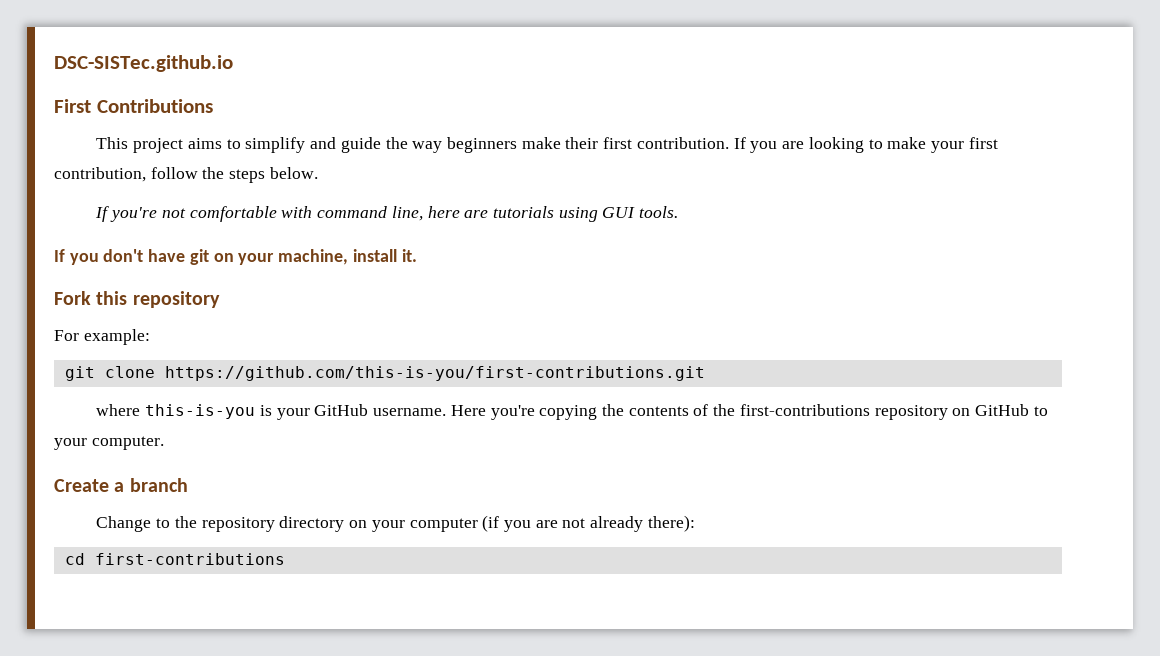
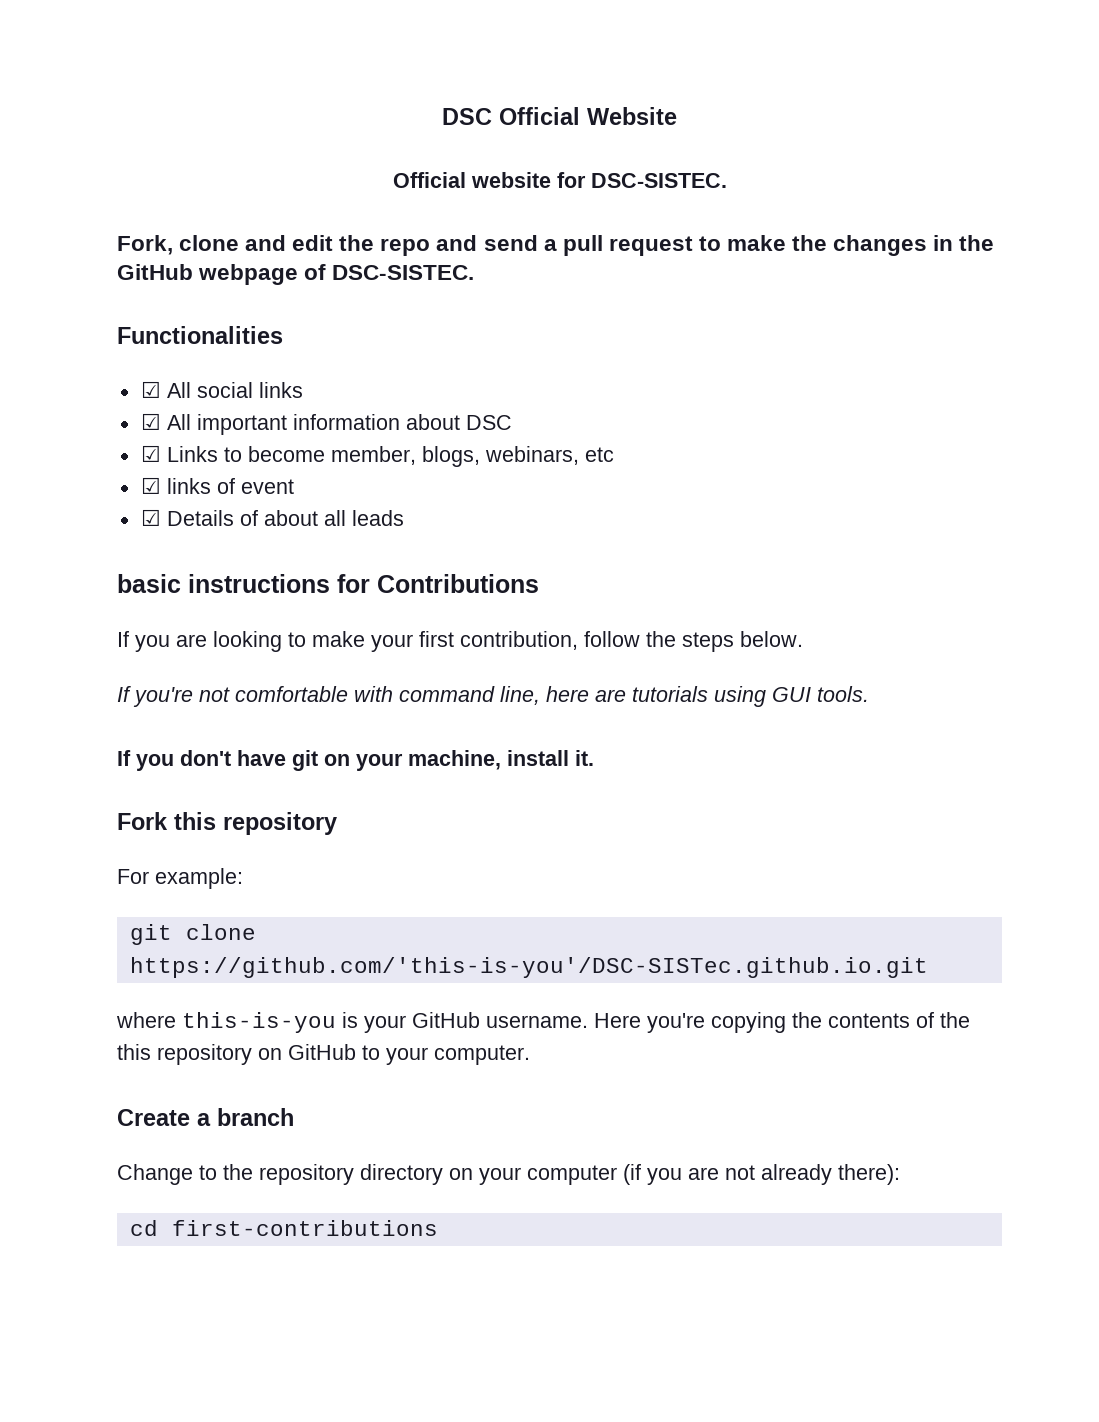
[54,55,233,72] [54,99,213,113] [96,137,729,153] DSC-SISTec.github.io // First Contributions // This project aims to simplify and guide the way beginners make their first contribution. -> [442,107,677,125] [392,172,727,188] [117,235,995,256] [117,264,475,285] [117,326,283,344] [140,381,303,398] [140,413,512,435] [140,445,614,467] [140,477,294,494] [140,509,404,526] [117,574,539,593] DSC Official Website // Official website for DSC-SISTEC. // Fork, clone and edit the repo and send a pull request to make the changes in the GitHub webpage of DSC-SISTEC. // Functionalities // ☑ All social links // ☑ All important information about DSC // ☑ Links to become member, blogs, webinars, etc // ☑ links of event // ☑ Details of about all leads // basic instructions for Contributions //
[164,366,705,381] https://github.com/this-is-you/first-contributions.git -> [129,957,928,978] https://github.com/'this-is-you'/DSC-SISTec.github.io.git
[739,404,870,416] first-contributions -> [117,1044,151,1060] this

